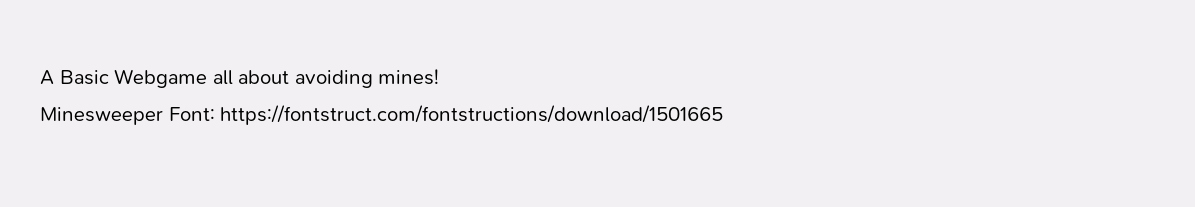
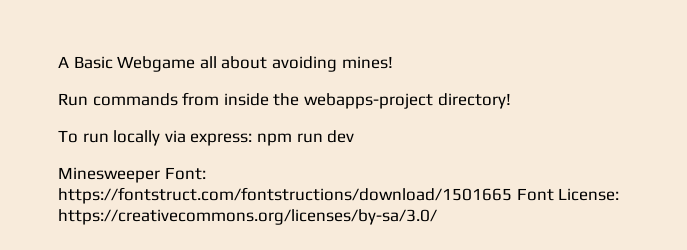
(440, 77) none -> [58,92,511,109] [58,130,355,146] // Run commands from inside the webapps-project directory! // To run locally via express: npm run dev
(724, 115) none -> [516,188,620,201] [58,209,437,225] Font License: https://creativecommons.org/licenses/by-sa/3.0/

